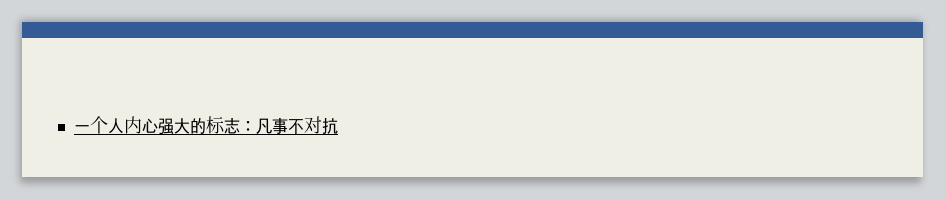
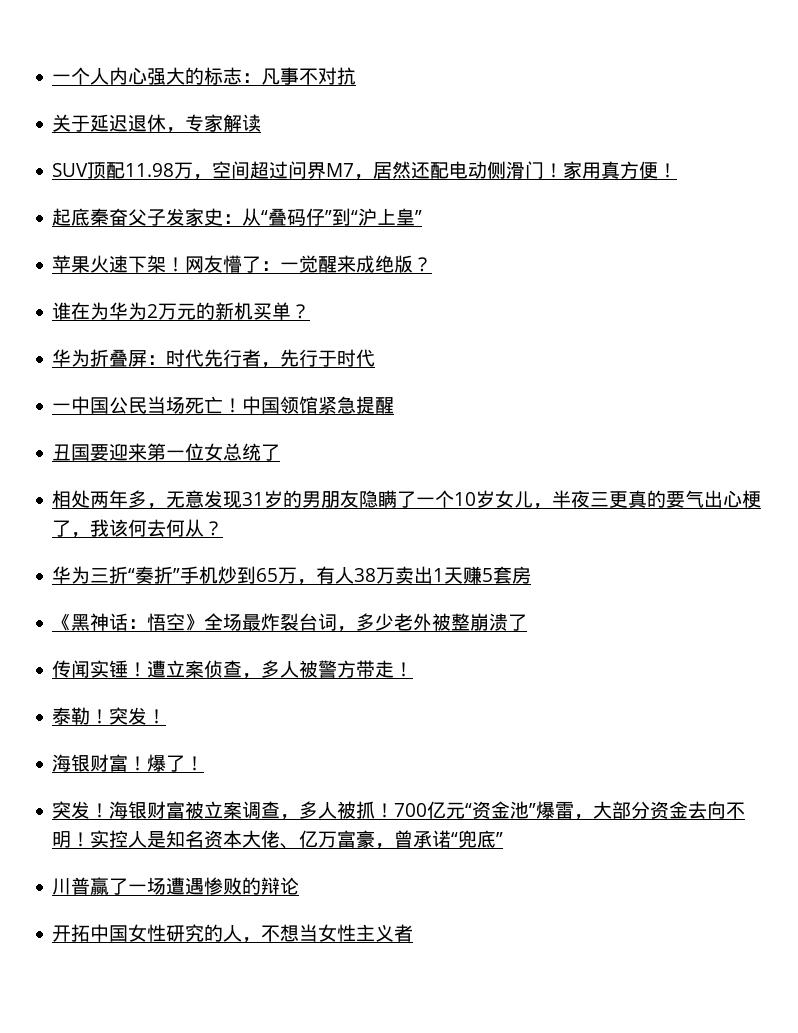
(338, 126) none -> [52,114,262,133] [52,161,678,180] [52,208,423,226] [52,255,433,273] [52,302,311,320] [52,349,376,368] [52,396,395,414] [52,443,281,461] [52,490,762,509] [52,519,224,538] [52,566,532,585] [52,613,528,632] [52,660,414,679] [52,707,167,725] [52,754,205,772] [52,801,746,820] [52,830,504,849] [52,877,300,895] [52,924,414,943] // 关于延迟退休，专家解读 // SUV顶配11.98万，空间超过问界M7，居然还配电动侧滑门！家用真方便！ // 起底秦奋父子发家史：从“叠码仔”到“沪上皇” // 苹果火速下架！网友懵了：一觉醒来成绝版？ // 谁在为华为2万元的新机买单？ // 华为折叠屏：时代先行者，先行于时代 // 一中国公民当场死亡！中国领馆紧急提醒 // 丑国要迎来第一位女总统了 // 相处两年多，无意发现31岁的男朋友隐瞒了一个10岁女儿，半夜三更真的要气出心梗了，我该何去何从？ // 华为三折“奏折”手机炒到65万，有人38万卖出1天赚5套房 // 《黑神话：悟空》全场最炸裂台词，多少老外被整崩溃了 // 传闻实锤！遭立案侦查，多人被警方带走！ // 泰勒！突发！ // 海银财富！爆了！ // 突发！海银财富被立案调查，多人被抓！700亿元“资金池”爆雷，大部分资金去向不明！实控人是知名资本大佬、亿万富豪，曾承诺“兜底” // 川普赢了一场遭遇惨败的辩论 // 开拓中国女性研究的人，不想当女性主义者

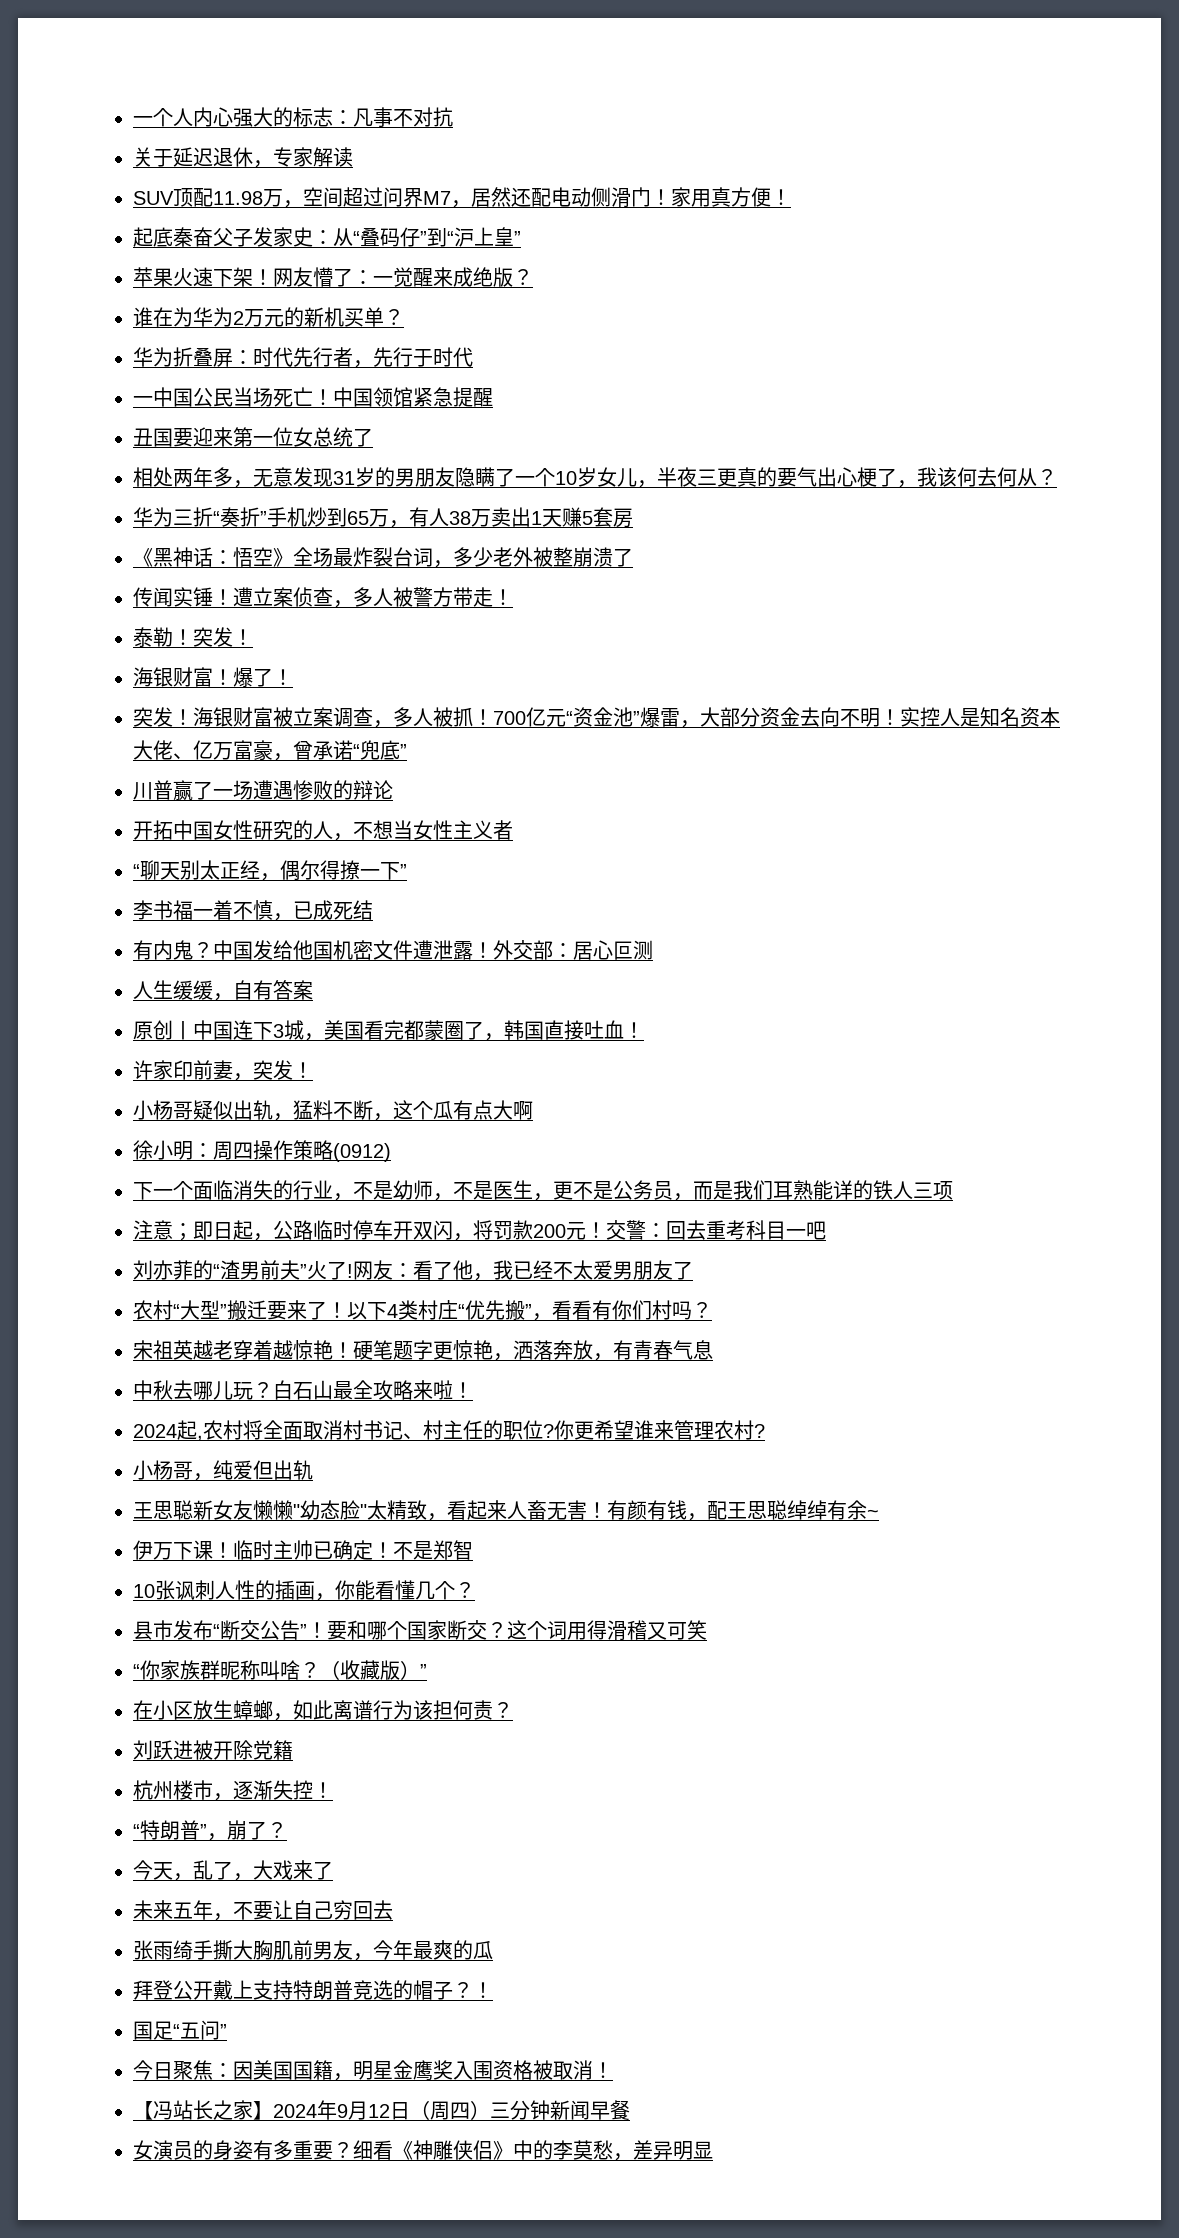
(414, 933) none -> [133,860,407,881] [133,900,373,921] [133,940,653,960] [133,980,313,1001] [133,1020,644,1041] [133,1060,313,1081] [133,1100,533,1121] [133,1140,391,1162] [133,1180,953,1201] [133,1220,826,1241] [133,1260,693,1281] [133,1300,712,1321] [133,1340,713,1361] [133,1380,473,1400] [133,1420,765,1441] [133,1460,313,1481] [133,1500,879,1521] [133,1540,473,1560] [133,1580,475,1601] [133,1620,707,1640] [133,1660,427,1680] [133,1700,513,1721] [133,1740,293,1760] [133,1780,333,1801] [133,1820,287,1841] [133,1860,333,1881] [133,1900,393,1921] [133,1940,493,1961] [133,1980,493,2000] [133,2020,227,2040] [133,2060,613,2081] [133,2100,630,2120] [133,2140,713,2161] // “聊天别太正经，偶尔得撩一下” // 李书福一着不慎，已成死结 // 有内鬼？中国发给他国机密文件遭泄露！外交部：居心叵测 // 人生缓缓，自有答案 // 原创丨中国连下3城，美国看完都蒙圈了，韩国直接吐血！ // 许家印前妻，突发！ // 小杨哥疑似出轨，猛料不断，这个瓜有点大啊 // 徐小明：周四操作策略(0912) // 下一个面临消失的行业，不是幼师，不是医生，更不是公务员，而是我们耳熟能详的铁人三项 // 注意；即日起，公路临时停车开双闪，将罚款200元！交警：回去重考科目一吧 // 刘亦菲的“渣男前夫”火了!网友：看了他，我已经不太爱男朋友了 // 农村“大型”搬迁要来了！以下4类村庄“优先搬”，看看有你们村吗？ // 宋祖英越老穿着越惊艳！硬笔题字更惊艳，洒落奔放，有青春气息 // 中秋去哪儿玩？白石山最全攻略来啦！ // 2024起,农村将全面取消村书记、村主任的职位?你更希望谁来管理农村? // 小杨哥，纯爱但出轨 // 王思聪新女友懒懒"幼态脸"太精致，看起来人畜无害！有颜有钱，配王思聪绰绰有余~ // 伊万下课！临时主帅已确定！不是郑智 // 10张讽刺人性的插画，你能看懂几个？ // 县市发布“断交公告”！要和哪个国家断交？这个词用得滑稽又可笑 // “你家族群昵称叫啥？（收藏版）” // 在小区放生蟑螂，如此离谱行为该担何责？ // 刘跃进被开除党籍 // 杭州楼市，逐渐失控！ // “特朗普”，崩了？ // 今天，乱了，大戏来了 // 未来五年，不要让自己穷回去 // 张雨绮手撕大胸肌前男友，今年最爽的瓜 // 拜登公开戴上支持特朗普竞选的帽子？！ // 国足“五问” // 今日聚焦：因美国国籍，明星金鹰奖入围资格被取消！ // 【冯站长之家】2024年9月12日（周四）三分钟新闻早餐 // 女演员的身姿有多重要？细看《神雕侠侣》中的李莫愁，差异明显

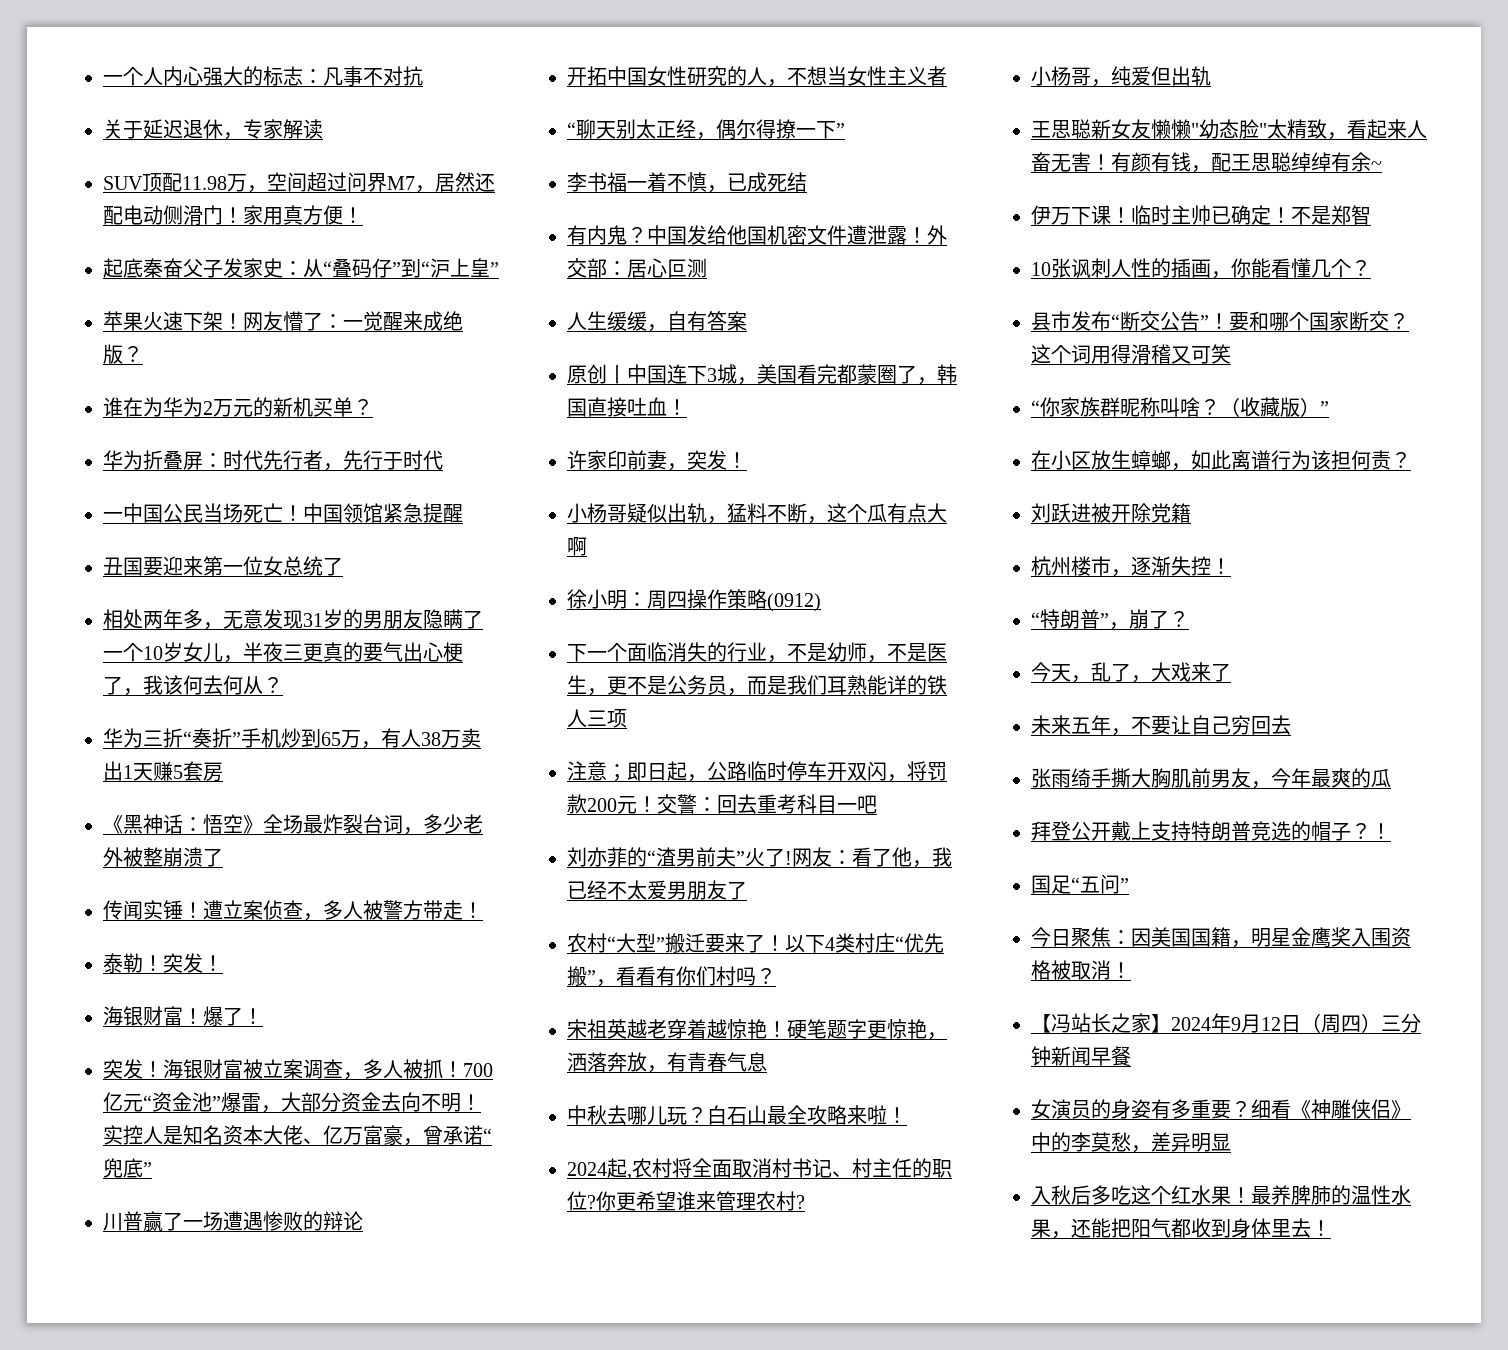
(713, 2150) none -> [1031,1185,1411,1205] [1031,1218,1331,1239] // 入秋后多吃这个红水果！最养脾肺的温性水果，还能把阳气都收到身体里去！

